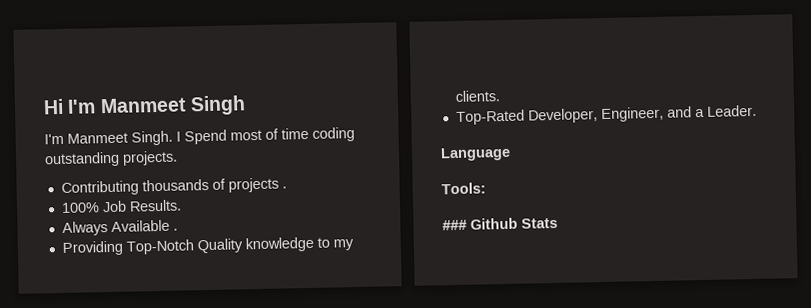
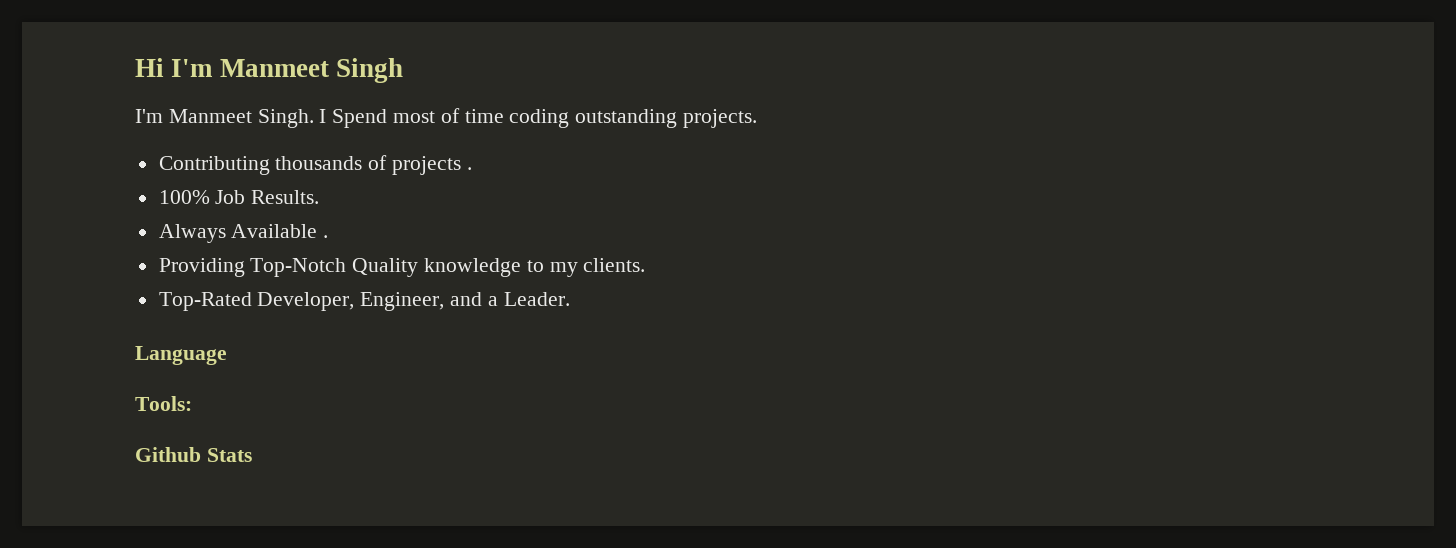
[442,219,467,231] ### -> (192, 403) none

